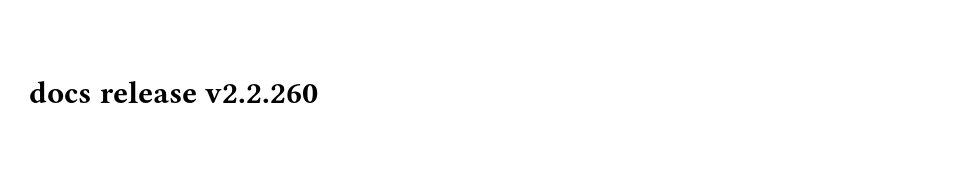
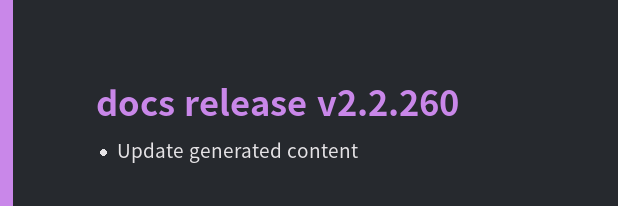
(319, 93) none -> [116,142,359,163] // Update generated content

